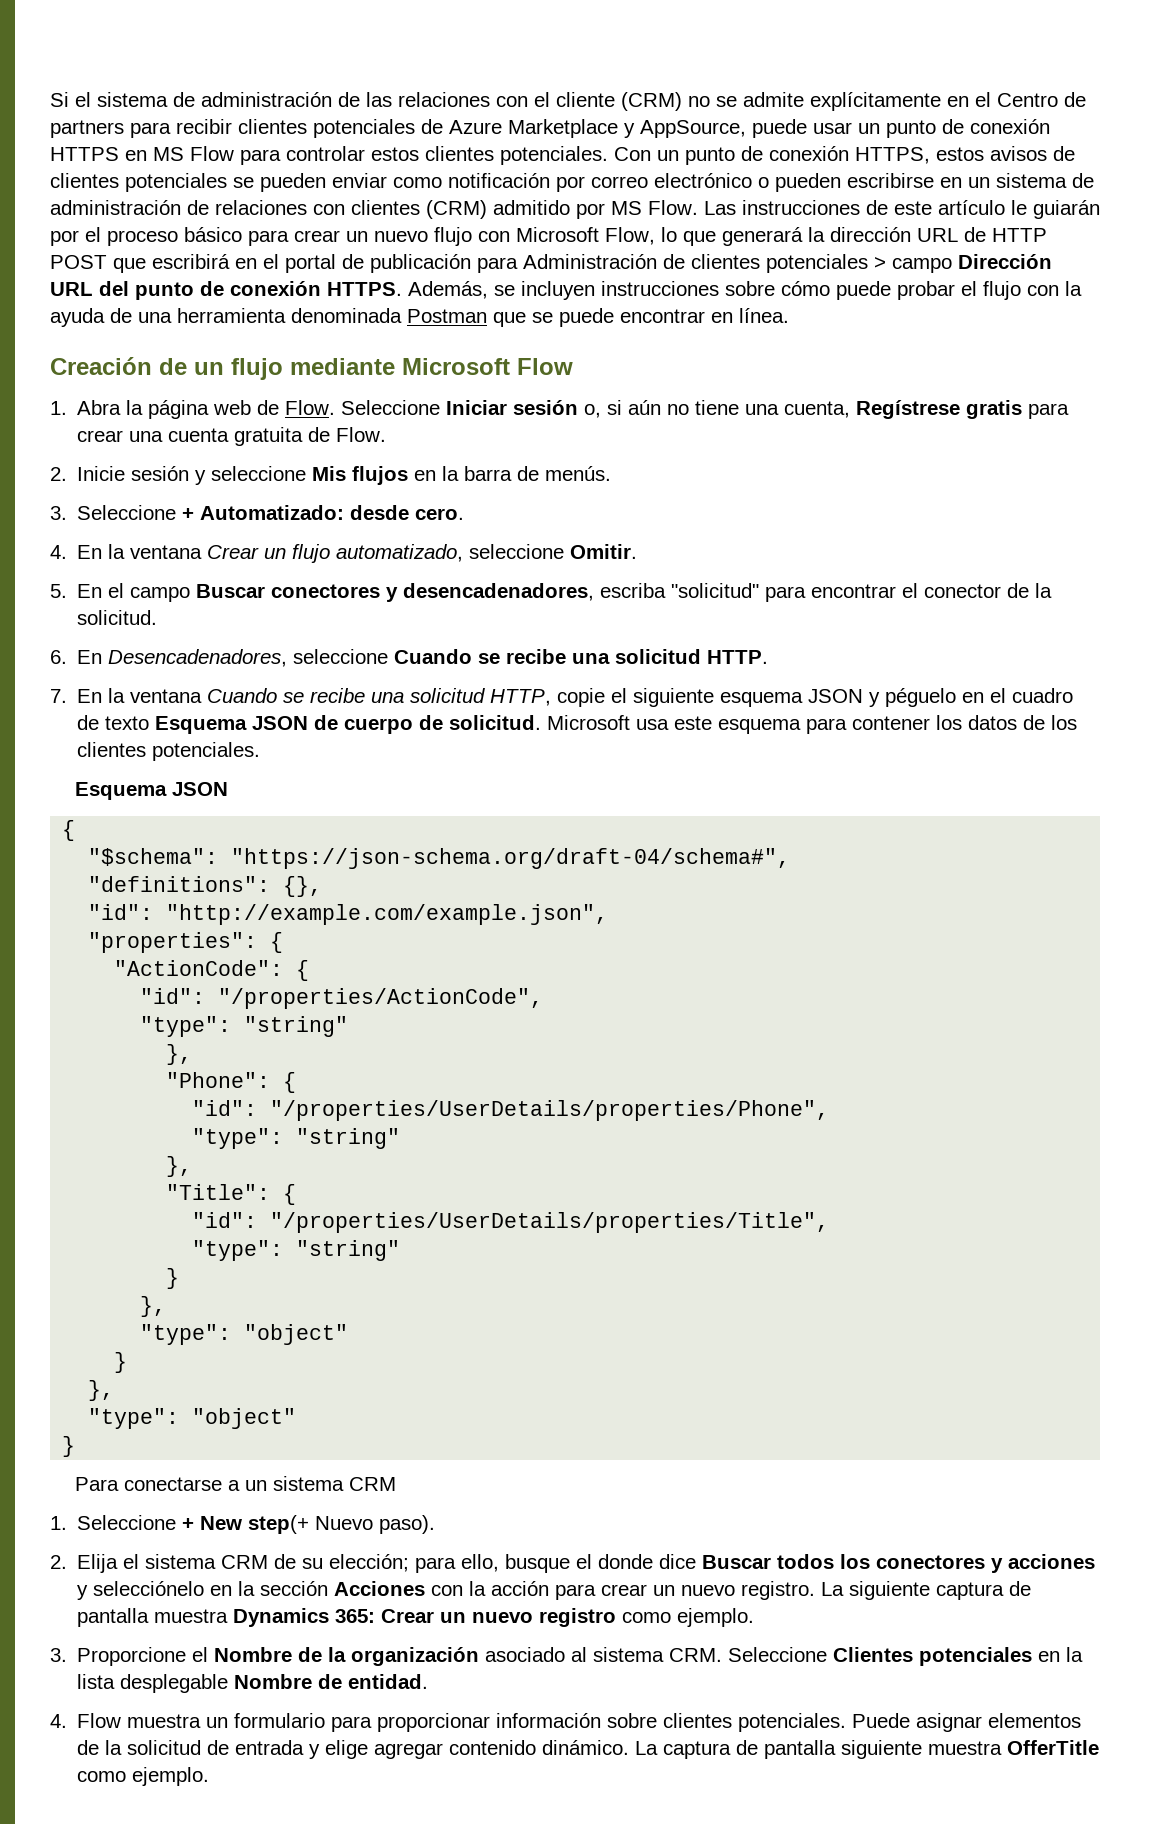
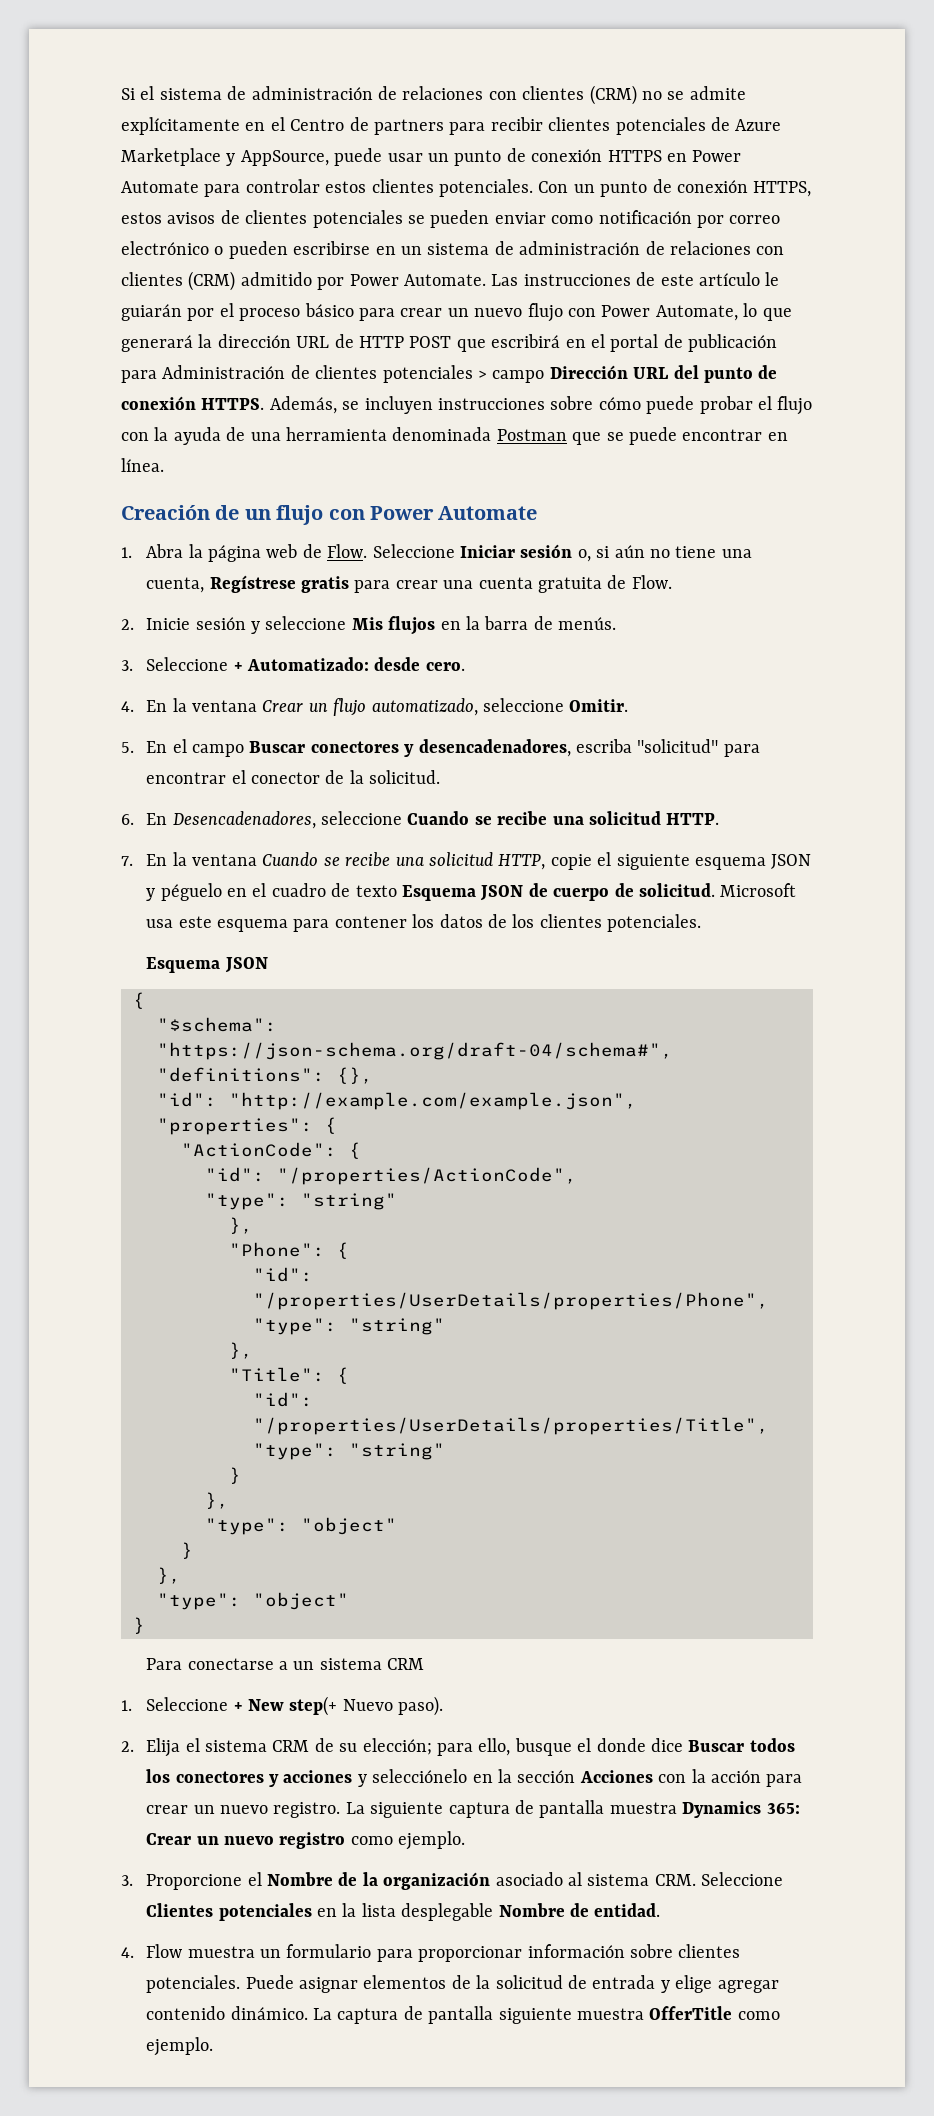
[366,92,615,107] las relaciones con el cliente -> [402,86,585,100] relaciones con clientes
[153,146,234,161] MS Flow -> [692,150,742,162] [121,181,199,193] Power Automate
[611,200,698,215] MS Flow. -> [349,274,486,286] Power Automate.
[516,227,655,245] Microsoft Flow, -> [601,305,738,321] Power Automate,
[290,358,573,375] mediante Microsoft Flow -> [328,506,538,520] con Power Automate

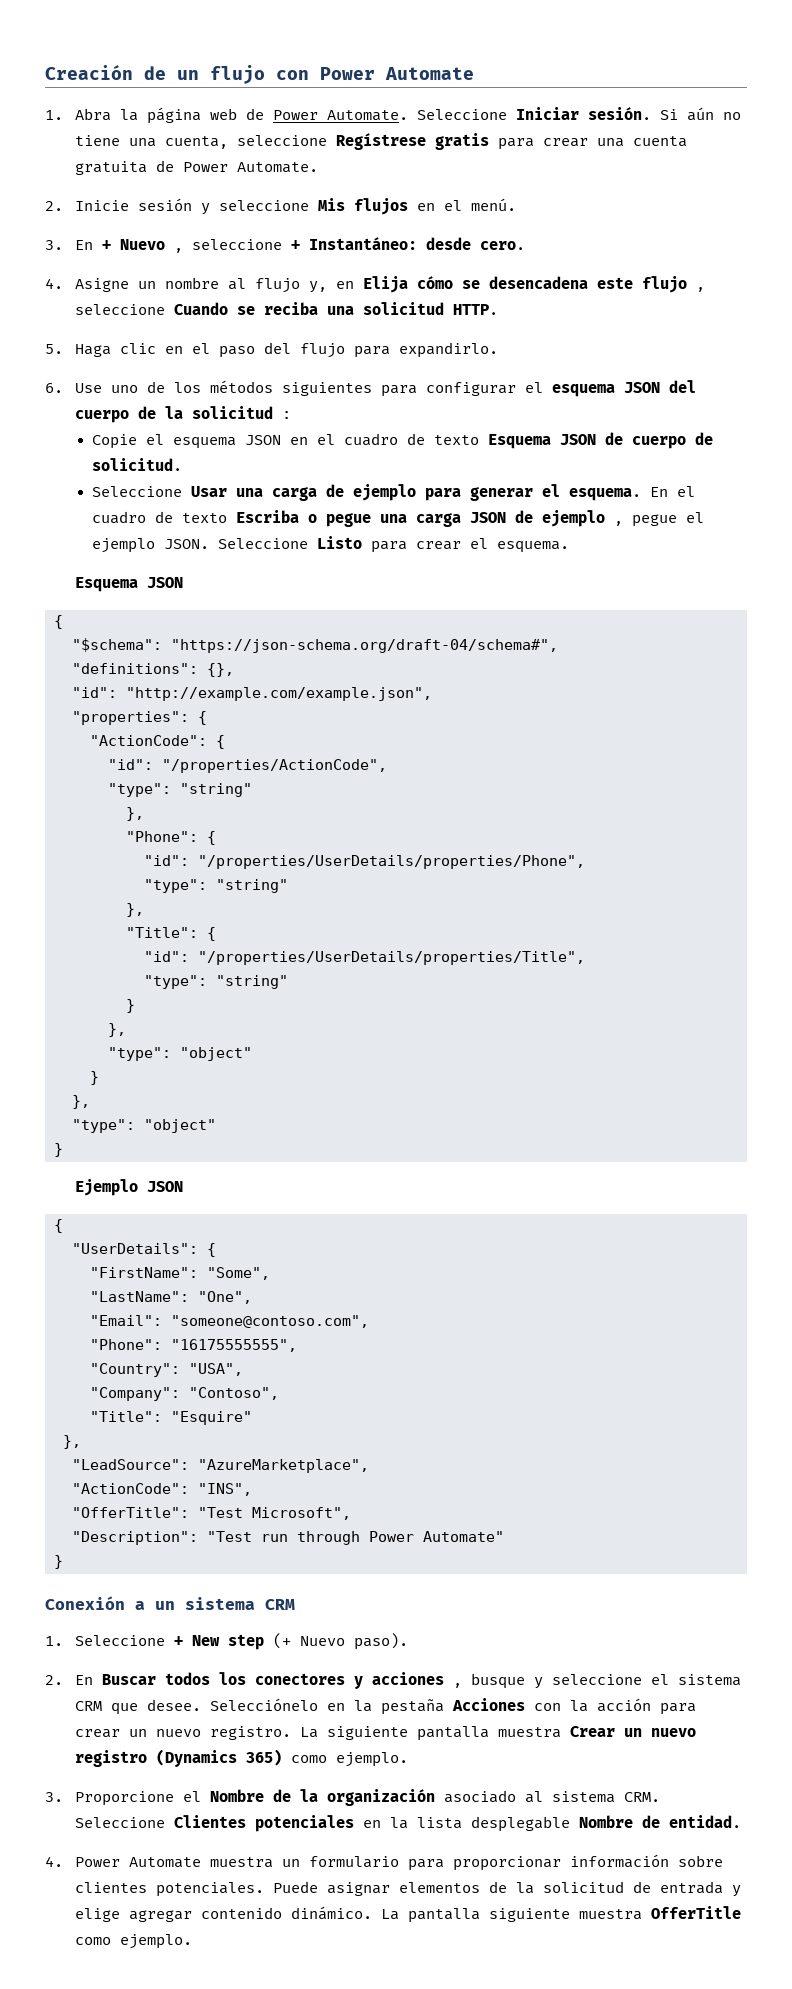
[121,85,746,105] [121,117,782,135] [121,148,742,166] [121,179,812,197] [121,210,781,228] [121,241,785,259] [121,271,780,291] [121,303,792,322] [121,334,778,352] [121,365,778,383] [121,396,813,415] [121,427,788,445] [121,458,164,472] Si el sistema de administración de relaciones con clientes (CRM) no se admite explícitamente en el Centro de partners para recibir clientes potenciales de Azure Marketplace y AppSource, puede usar un punto de conexión HTTPS en Power Automate para controlar estos clientes potenciales. Con un punto de conexión HTTPS, estos avisos de clientes potenciales se pueden enviar como notificación por correo electrónico o pueden escribirse en un sistema de administración de relaciones con clientes (CRM) admitido por Power Automate. Las instrucciones de este artículo le guiarán por el proceso básico para crear un nuevo flujo con Power Automate, lo que generará la dirección URL de HTTP POST que escribirá en el portal de publicación para Administración de clientes potenciales > campo Dirección URL del punto de conexión HTTPS. Además, se incluyen instrucciones sobre cómo puede probar el flujo con la ayuda de una herramienta denominada Postman que se puede encontrar en línea. // -> (45, 72) none
[327,544,610,562] Flow. Seleccione Iniciar sesión o, si -> [272,107,678,121] Power Automate. Seleccione Iniciar sesión. Si
(205, 585) none -> [236,135,327,146] seleccione
[631,575,672,589] Flow. -> [182,162,318,173] Power Automate.
[465,616,617,630] [121,657,465,671] [121,698,629,716] [121,739,760,757] [146,770,441,784] [121,811,316,829] la barra de menús. // 3. Seleccione + Automatizado: desde cero. // 4. En la ventana Crear un flujo automatizado, seleccione Omitir. // 5. En el campo Buscar conectores y desencadenadores, escriba "solicitud" para encontrar el conector de la solicitud. // 6. En Desencadenadores, -> [443,198,516,211] [45,237,525,253] [45,276,705,293] el menú. // 3. En + Nuevo , seleccione + Instantáneo: desde cero. // 4. Asigne un nombre al flujo y, en Elija cómo se desencadena este flujo ,
[497,811,548,825] recibe -> [263,302,318,315] reciba
[121,852,812,870] [146,883,222,901] 7. En la ventana Cuando se recibe una solicitud HTTP, copie el siguiente esquema JSON y péguelo -> [45,342,498,358] [45,380,696,397] [74,406,291,423] [91,434,281,449] 5. Haga clic en el paso del flujo para expandirlo. // 6. Use uno de los métodos siguientes para configurar el esquema JSON del cuerpo de la solicitud : // Copie el esquema JSON
[720,883,797,897] [146,914,702,932] Microsoft usa este esquema para contener los datos de los clientes potenciales. -> [91,484,695,501] [91,510,704,527] [91,536,569,553] // Seleccione Usar una carga de ejemplo para generar el esquema. En el cuadro de texto Escriba o pegue una carga JSON de ejemplo , pegue el ejemplo JSON. Seleccione Listo para crear el esquema.
[146,1658,274,1670] Para conectarse -> [74,1179,183,1196] [54,1219,63,1233] [72,1243,216,1257] [90,1267,270,1280] [90,1291,252,1304] [90,1315,369,1328] [90,1339,297,1352] [90,1363,243,1377] [90,1387,279,1401] [90,1411,252,1425] [63,1435,81,1449] [72,1459,369,1473] [72,1483,252,1496] [72,1507,351,1520] [72,1531,504,1545] [54,1555,63,1569] [45,1596,125,1610] Ejemplo JSON // { // "UserDetails": { // "FirstName": "Some", // "LastName": "One", // "Email": "someone@contoso.com", // "Phone": "16175555555", // "Country": "USA", // "Company": "Contoso", // "Title": "Esquire" // }, // "LeadSource": "AzureMarketplace", // "ActionCode": "INS", // "OfferTitle": "Test Microsoft", // "Description": "Test run through Power Automate" // } // Conexión
[289,1696,338,1716] step(+ -> [227,1633,291,1650] step (+
[146,1738,683,1757] Elija el sistema CRM de su elección; para ello, busque el donde dice -> [74,1675,93,1685] En
[357,1769,576,1787] y selecciónelo en la sección -> [452,1673,741,1689] [74,1698,444,1715] , busque y seleccione el sistema CRM que desee. Selecciónelo en la pestaña
[448,1800,800,1818] captura de pantalla muestra Dynamics 365: -> [416,1726,561,1741] pantalla muestra
(346, 1840) none -> [155,1749,282,1767] (Dynamics 365)
[146,1944,183,1958] Flow -> [74,1857,201,1868] Power Automate
[337,2006,423,2024] captura de -> (399, 1914) none

